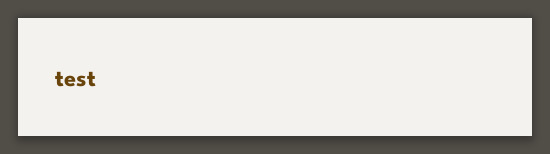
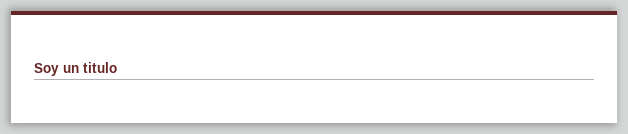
[55,71,96,87] test -> [34,62,117,76] Soy un titulo

